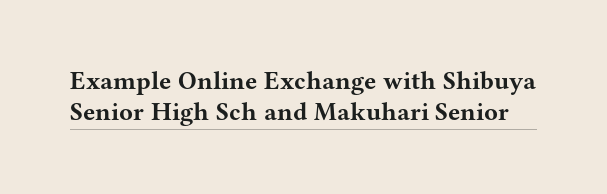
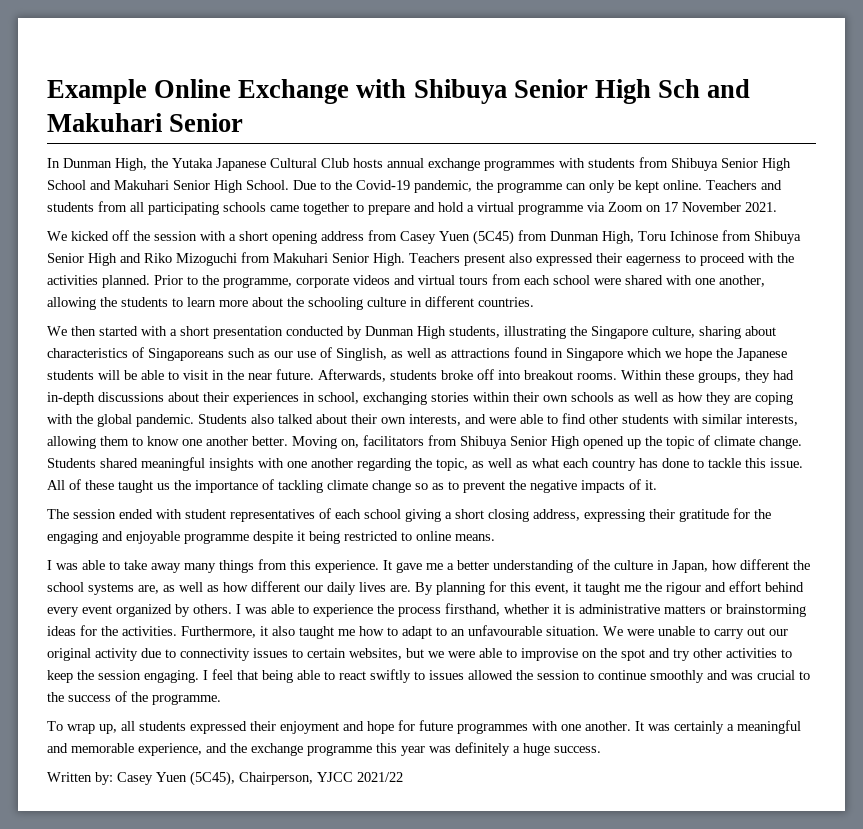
(510, 111) none -> [47,157,791,171] [47,180,782,193] [47,201,777,215] [47,230,801,245] [47,252,794,266] [47,274,765,288] [47,296,534,310] [47,326,776,339] [47,347,787,361] [47,369,794,383] [47,392,793,405] [47,413,798,427] [47,435,802,449] [47,457,803,471] [47,479,657,493] [47,508,771,522] [47,531,495,544] [47,559,810,573] [47,581,804,595] [47,603,806,617] [47,625,788,639] [47,648,792,661] [47,669,810,683] [47,691,221,705] [47,720,801,734] [47,742,601,756] [47,771,403,786] // In Dunman High, the Yutaka Japanese Cultural Club hosts annual exchange programmes with students from Shibuya Senior High School and Makuhari Senior High School. Due to the Covid-19 pandemic, the programme can only be kept online. Teachers and students from all participating schools came together to prepare and hold a virtual programme via Zoom on 17 November 2021. // We kicked off the session with a short opening address from Casey Yuen (5C45) from Dunman High, Toru Ichinose from Shibuya Senior High and Riko Mizoguchi from Makuhari Senior High. Teachers present also expressed their eagerness to proceed with the activities planned. Prior to the programme, corporate videos and virtual tours from each school were shared with one another, allowing the students to learn more about the schooling culture in different countries. // We then started with a short presentation conducted by Dunman High students, illustrating the Singapore culture, sharing about characteristics of Singaporeans such as our use of Singlish, as well as attractions found in Singapore which we hope the Japanese students will be able to visit in the near future. Afterwards, students broke off into breakout rooms. Within these groups, they had in-depth discussions about their experiences in school, exchanging stories within their own schools as well as how they are coping with the global pandemic. Students also talked about their own interests, and were able to find other students with similar interests, allowing them to know one another better. Moving on, facilitators from Shibuya Senior High opened up the topic of climate change. Students shared meaningful insights with one another regarding the topic, as well as what each country has done to tackle this issue. All of these taught us the importance of tackling climate change so as to prevent the negative impacts of it. // The session ended with student representatives of each school giving a short closing address, expressing their gratitude for the engaging and enjoyable programme despite it being restricted to online means. // I was able to take away many things from this experience. It gave me a better understanding of the culture in Japan, how different the school systems are, as well as how different our daily lives are. By planning for this event, it taught me the rigour and effort behind every event organized by others. I was able to experience the process firsthand, whether it is administrative matters or brainstorming ideas for the activities. Furthermore, it also taught me how to adapt to an unfavourable situation. We were unable to carry out our original activity due to connectivity issues to certain websites, but we were able to improvise on the spot and try other activities to keep the session engaging. I feel that being able to react swiftly to issues allowed the session to continue smoothly and was crucial to the success of the programme. // To wrap up, all students expressed their enjoyment and hope for future programmes with one another. It was certainly a meaningful and memorable experience, and the exchange programme this year was definitely a huge success. // Written by: Casey Yuen (5C45), Chairperson, YJCC 2021/22

